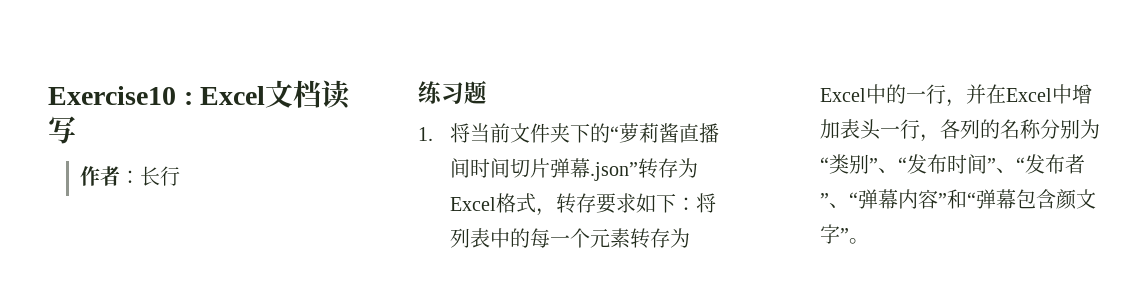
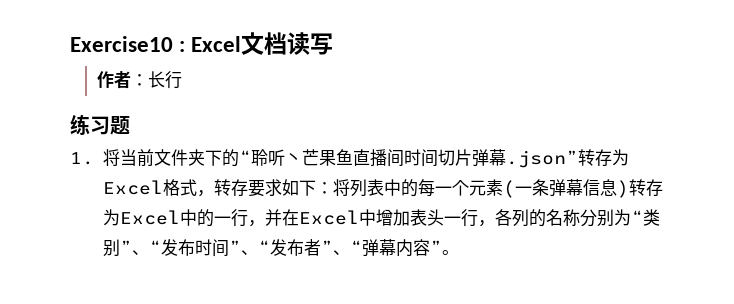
[618,123,679,143] 萝莉酱 -> [250,149,353,166] 聆听丶芒果鱼
(630, 238) none -> [502,179,629,198] (一条弹幕信息)
[946,189,1096,210] [819,224,849,244] 和“弹幕包含颜文字” -> (442, 247) none

